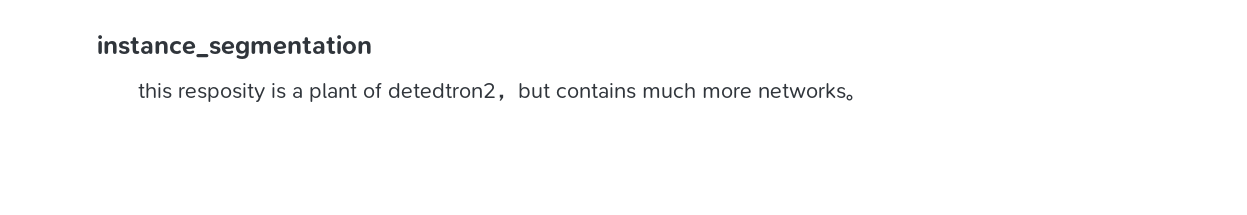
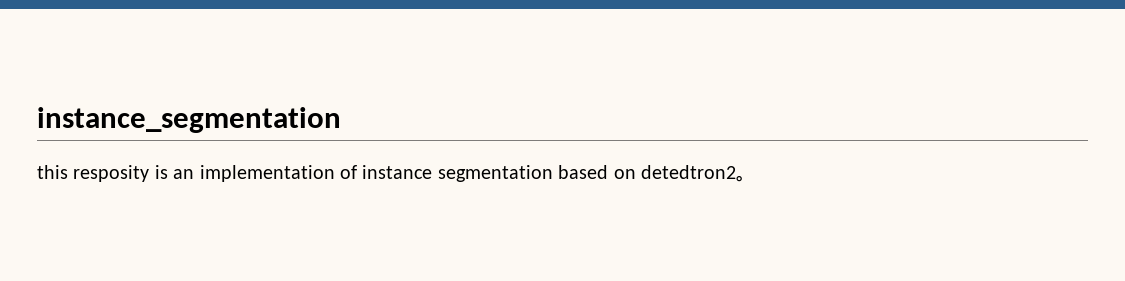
[292,82,847,102] a plant of detedtron2，but contains much more networks -> [173,165,736,182] an implementation of instance segmentation based on detedtron2

